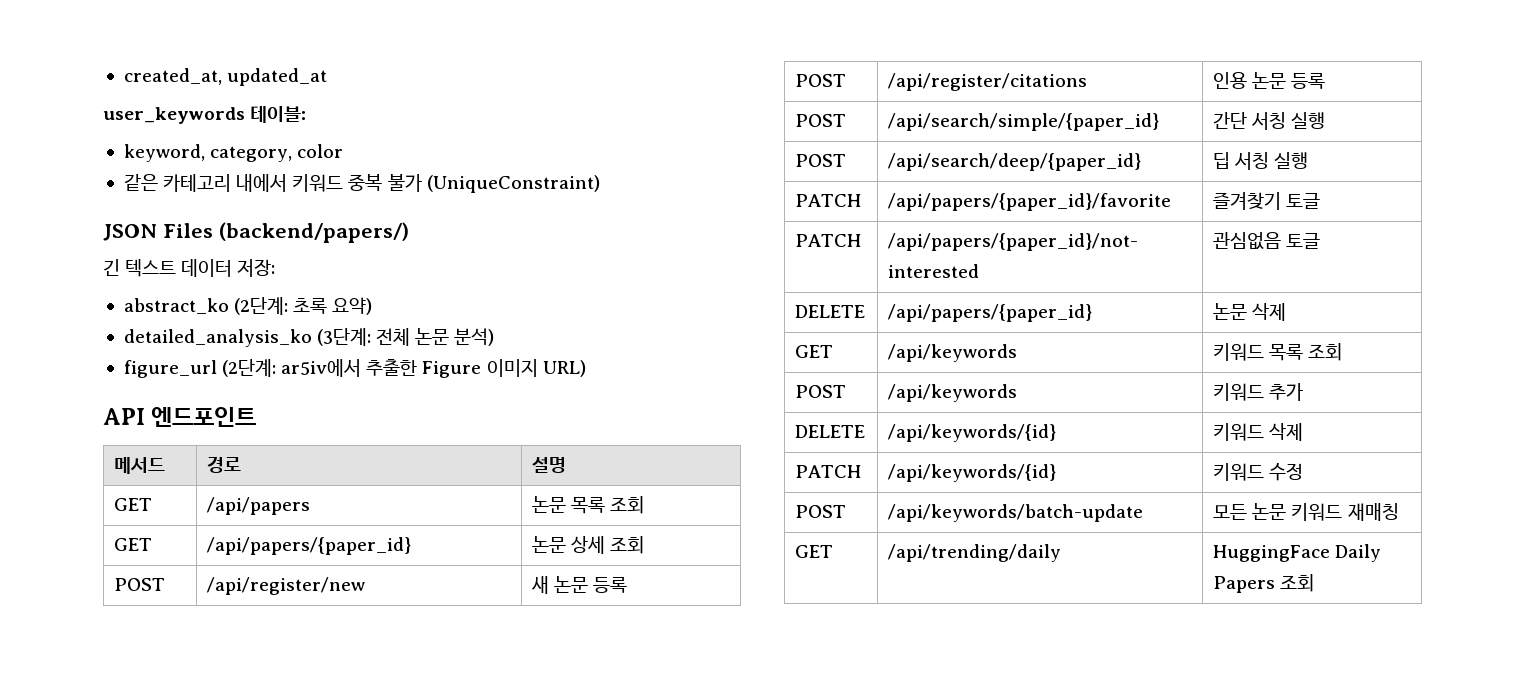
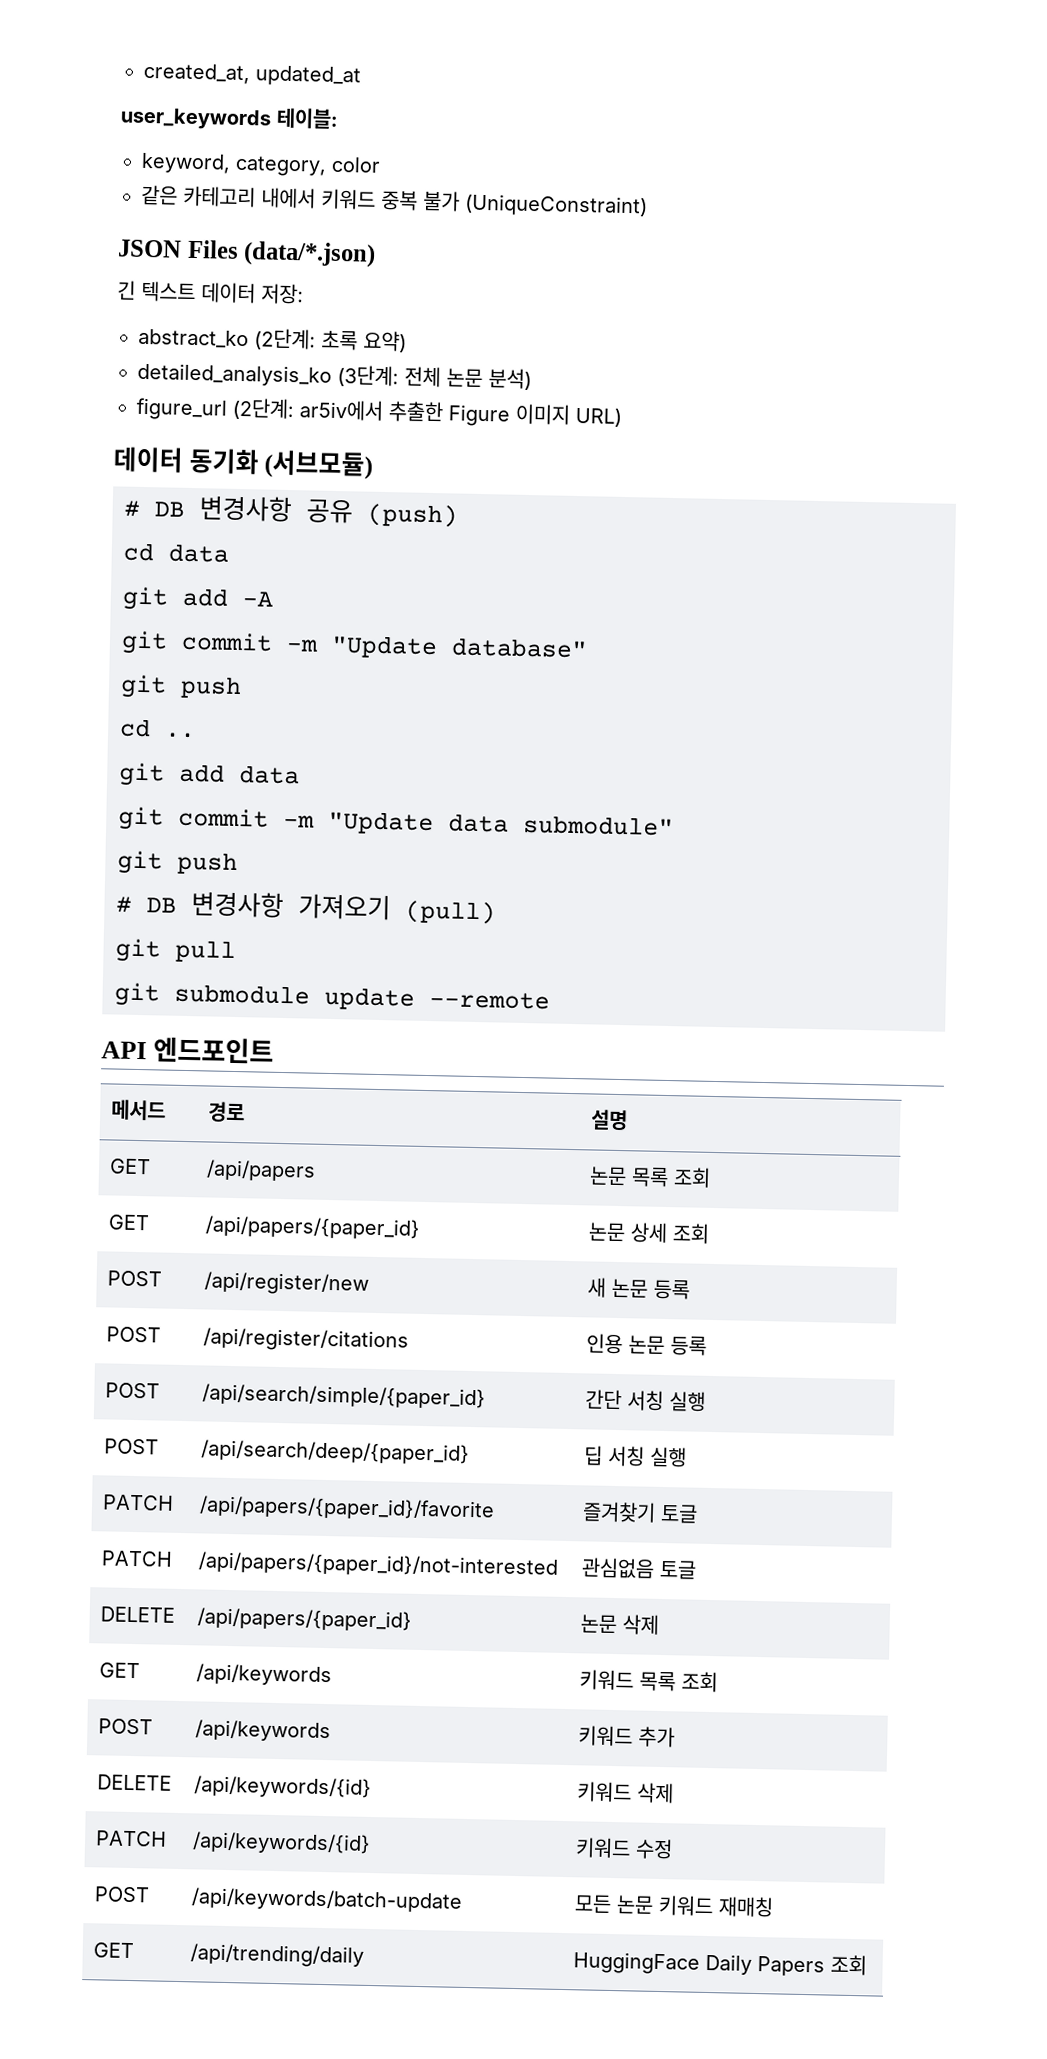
[218,222,409,243] (backend/papers/) -> [243,241,377,268] (data/*.json)
(586, 368) none -> [113,446,374,480] [124,495,458,528] [123,542,230,563] [122,586,274,611] [121,630,588,660] [120,674,242,700] [119,718,196,739] [118,762,300,787] [118,806,674,837] [117,850,238,876] [116,891,496,925] [115,938,236,964] [114,982,550,1011] // 데이터 동기화 (서브모듈) // # DB 변경사항 공유 (push) // cd data // git add -A // git commit -m "Update database" // git push // cd .. // git add data // git commit -m "Update data submodule" // git push // # DB 변경사항 가져오기 (pull) // git pull // git submodule update --remote

